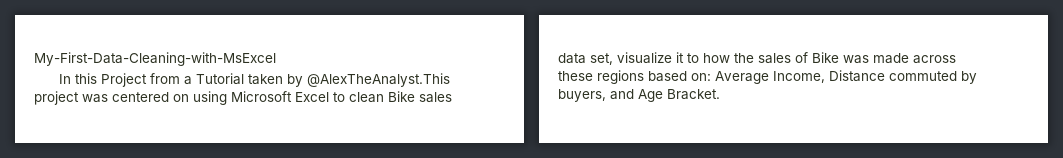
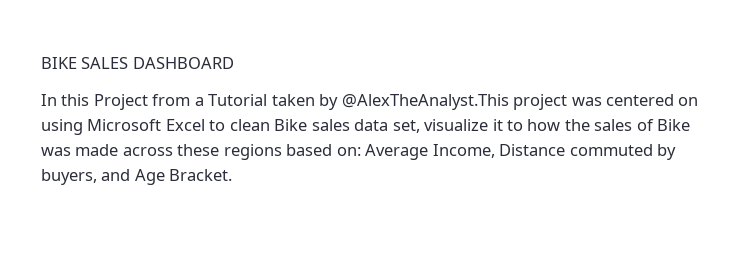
[34,52,276,66] My-First-Data-Cleaning-with-MsExcel -> [41,57,234,69] BIKE SALES DASHBOARD

